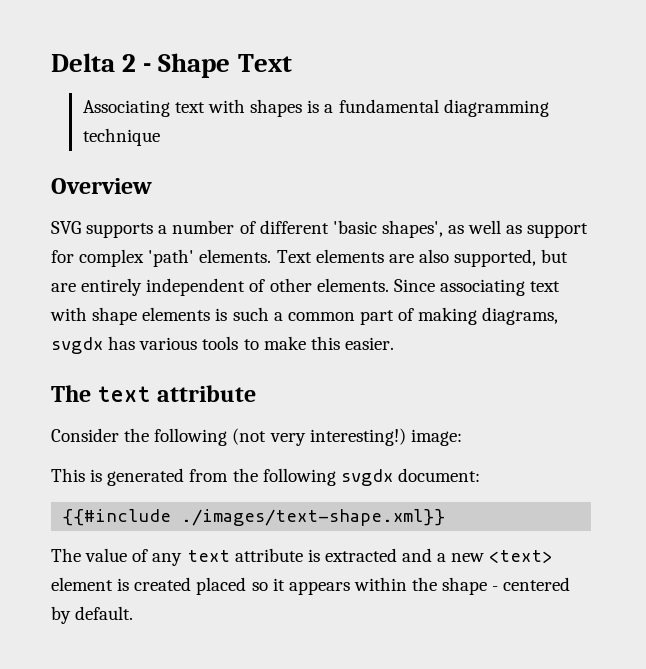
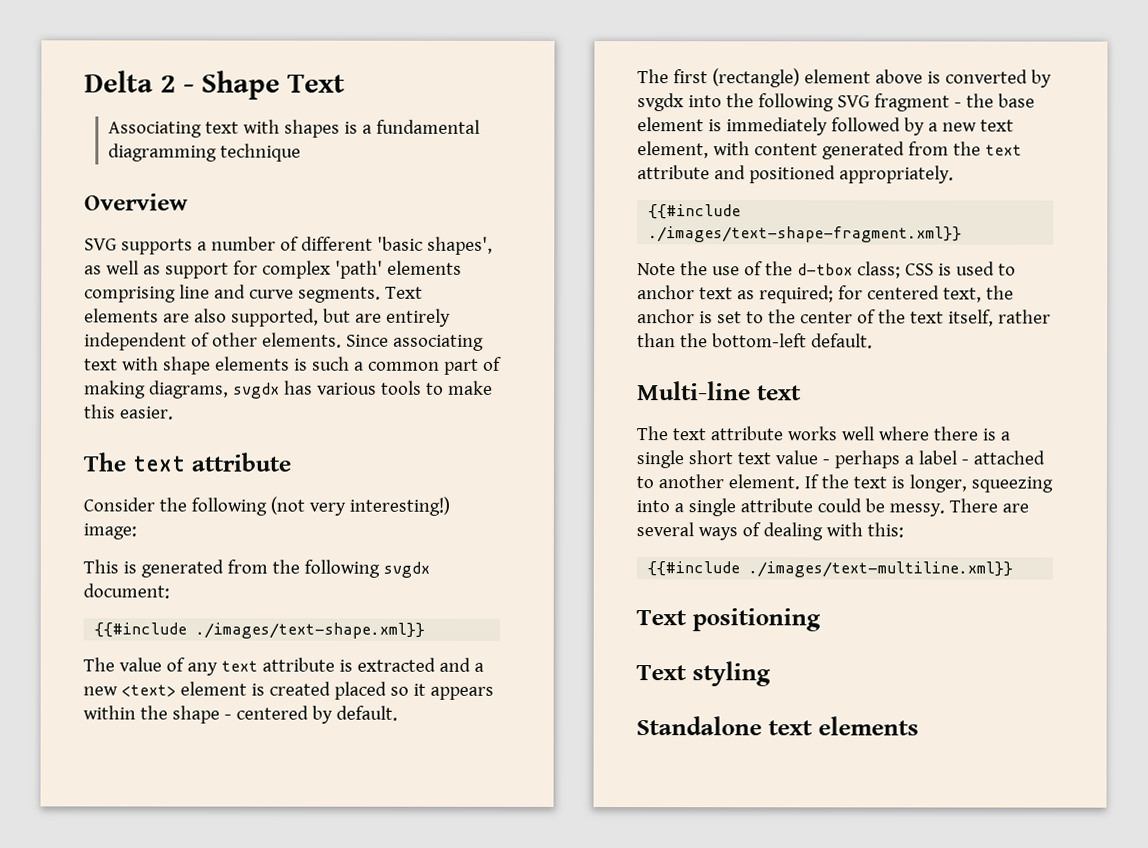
[199,249,272,263] elements. -> [386,260,462,275] [84,284,381,303] elements comprising line and curve segments.
(134, 613) none -> [637,68,1052,88] [637,93,1035,112] [637,117,1014,136] [637,141,1022,160] [637,165,954,184] [648,204,742,220] [648,226,963,243] [637,261,1016,279] [637,285,1014,304] [637,309,1051,327] [637,333,873,349] [637,381,802,401] [636,426,1010,441] [636,450,1045,469] [636,474,1053,493] [636,498,1029,517] [636,522,904,541] [647,561,1014,578] [636,608,821,632] [636,661,771,687] [636,716,919,736] // The first (rectangle) element above is converted by svgdx into the following SVG fragment - the base element is immediately followed by a new text element, with content generated from the text attribute and positioned appropriately. // {{#include ./images/text-shape-fragment.xml}} // Note the use of the d-tbox class; CSS is used to anchor text as required; for centered text, the anchor is set to the center of the text itself, rather than the bottom-left default. // Multi-line text // The text attribute works well where there is a single short text value - perhaps a label - attached to another element. If the text is longer, squeezing into a single attribute could be messy. There are several ways of dealing with this: // {{#include ./images/text-multiline.xml}} // Text positioning // Text styling // Standalone text elements

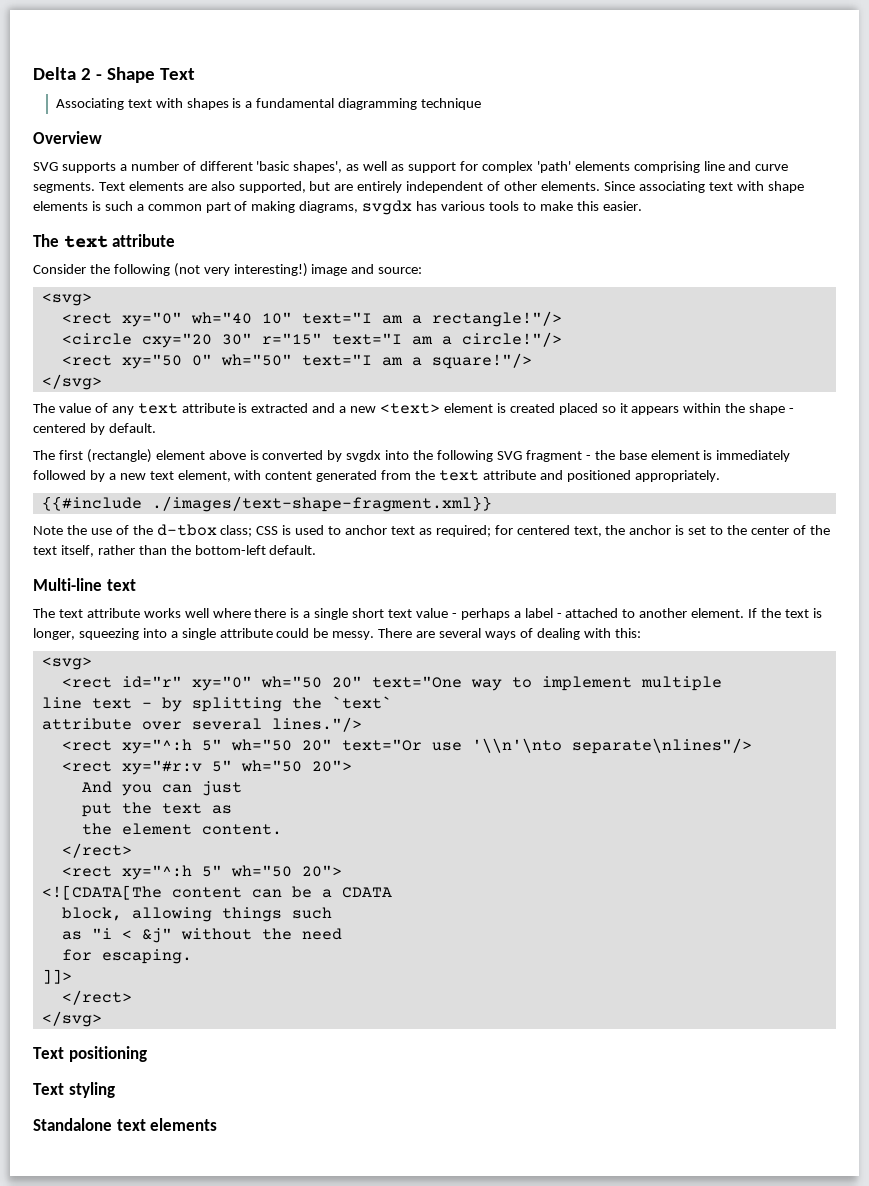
[83,523,137,540] [83,559,430,578] [83,583,170,599] [94,622,426,639] image: // This is generated from the following svgdx document: // {{#include ./images/text-shape.xml}} -> [311,264,423,276] [41,293,92,306] [61,311,562,327] [61,332,562,348] [61,353,532,369] [41,374,102,390] image and source: // <svg> // <rect xy="0" wh="40 10" text="I am a rectangle!"/> // <circle cxy="20 30" r="15" text="I am a circle!"/> // <rect xy="50 0" wh="50" text="I am a square!"/> // </svg>
[647,561,1014,578] {{#include ./images/text-multiline.xml}} -> [41,657,92,670] [61,676,722,691] [41,696,392,712] [41,717,362,732] [61,738,752,754] [61,760,352,775] [81,781,242,796] [81,802,232,817] [81,823,282,835] [61,843,132,858] [61,865,342,880] [41,885,392,900] [61,907,332,922] [61,928,342,943] [61,949,192,964] [41,969,72,984] [61,990,132,1005] [41,1011,102,1027] <svg> // <rect id="r" xy="0" wh="50 20" text="One way to implement multiple // line text - by splitting the `text` // attribute over several lines."/> // <rect xy="^:h 5" wh="50 20" text="Or use '\\n'\nto separate\nlines"/> // <rect xy="#r:v 5" wh="50 20"> // And you can just // put the text as // the element content. // </rect> // <rect xy="^:h 5" wh="50 20"> // <![CDATA[The content can be a CDATA // block, allowing things such // as "i < &j" without the need // for escaping. // ]]> // </rect> // </svg>

